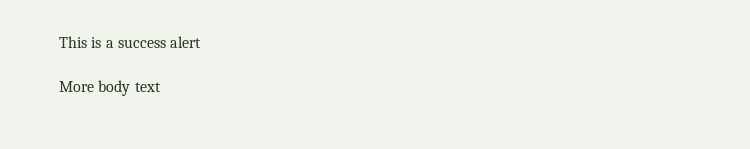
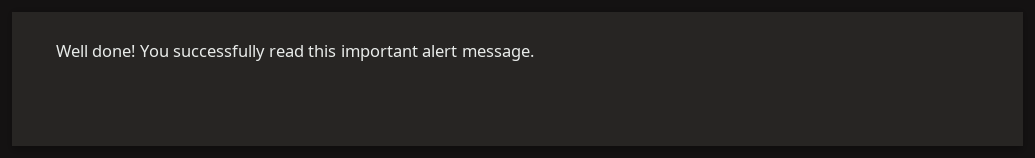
[59,36,202,48] [59,80,161,96] This is a success alert // More body text -> [56,45,534,61] Well done! You successfully read this important alert message.

